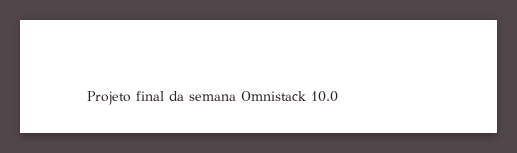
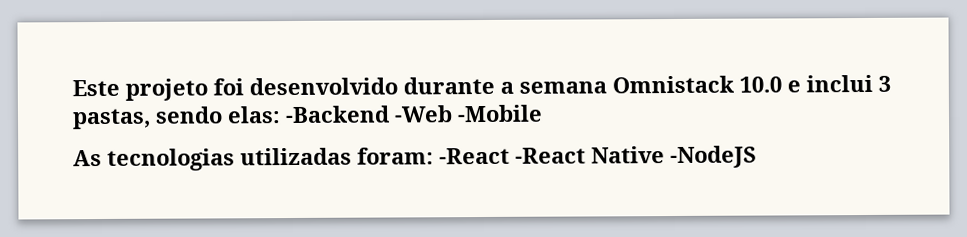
[87,91,338,105] Projeto final da semana Omnistack 10.0 -> [72,74,891,101] [72,104,543,130] [73,145,757,171] Este projeto foi desenvolvido durante a semana Omnistack 10.0 e inclui 3 pastas, sendo elas: -Backend -Web -Mobile // As tecnologias utilizadas foram: -React -React Native -NodeJS

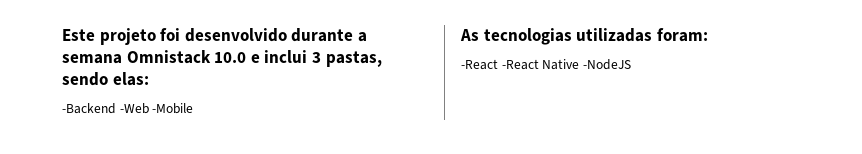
(281, 115) none -> (149, 79) //
(434, 156) none -> (708, 35) //

